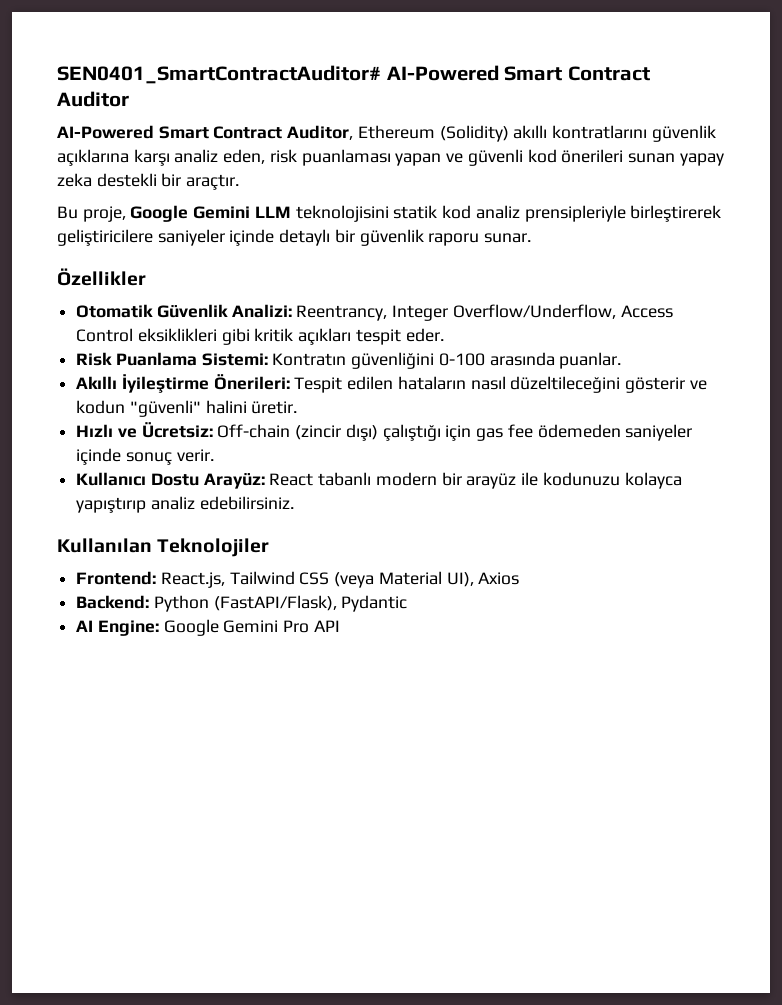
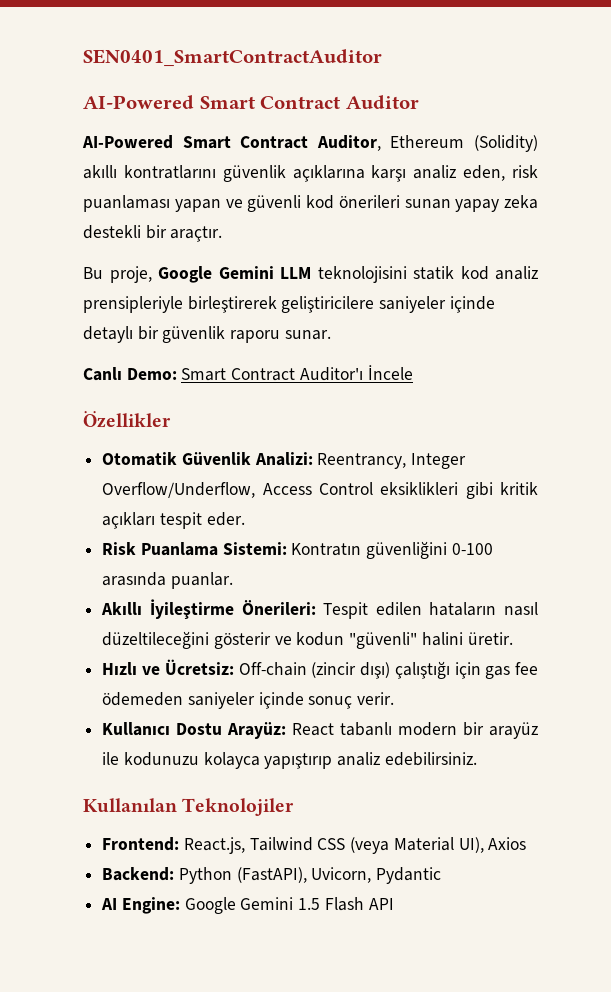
[57,65,381,84] SEN0401_SmartContractAuditor# -> [83,49,382,67] SEN0401_SmartContractAuditor //
(532, 238) none -> [83,365,413,381] // Canlı Demo: Smart Contract Auditor'ı İncele
[213,595,337,611] (FastAPI/Flask), -> [236,867,372,883] (FastAPI), Uvicorn,
[283,620,310,633] Pro -> [298,897,364,911] 1.5 Flash

